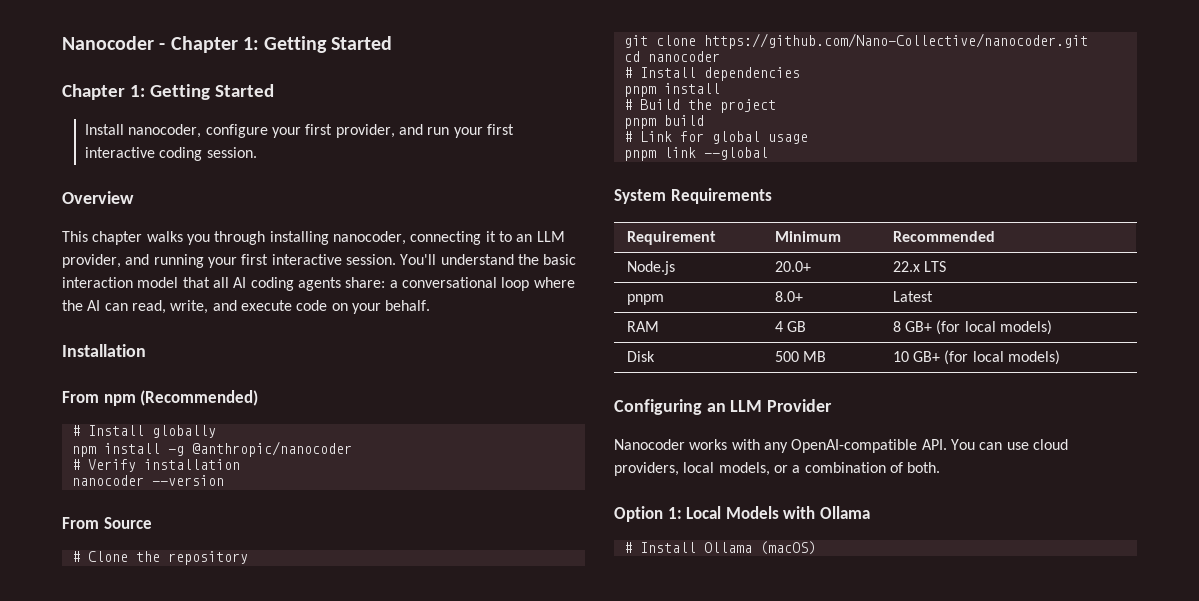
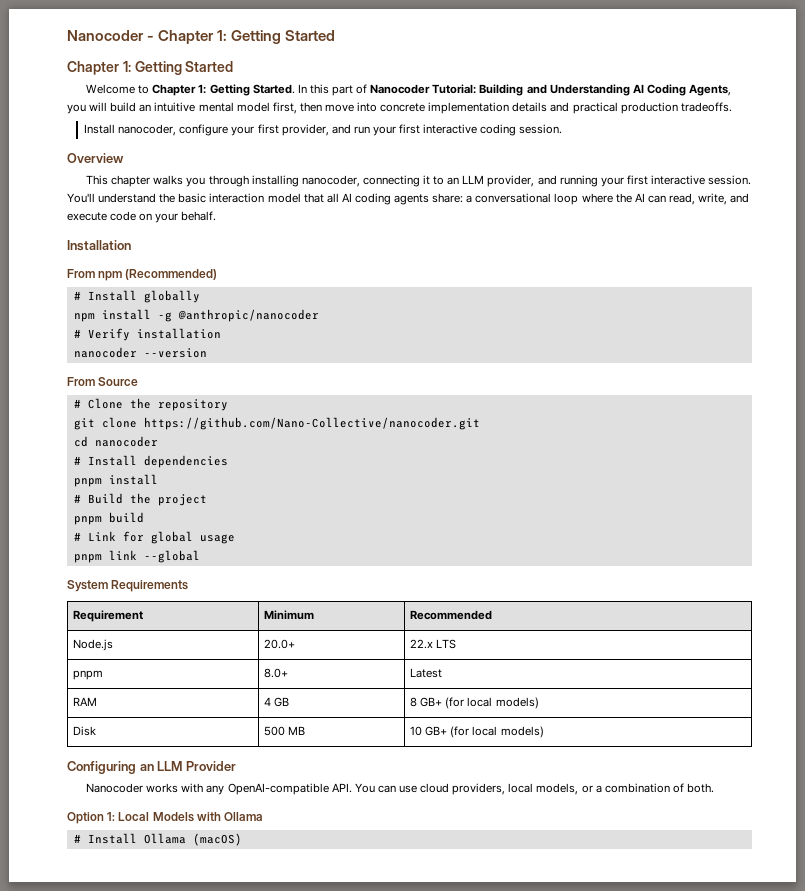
(274, 90) none -> [86,84,731,96] [67,102,732,114] // Welcome to Chapter 1: Getting Started. In this part of Nanocoder Tutorial: Building and Understanding AI Coding Agents, you will build an intuitive mental model first, then move into concrete implementation details and practical production tradeoffs.

